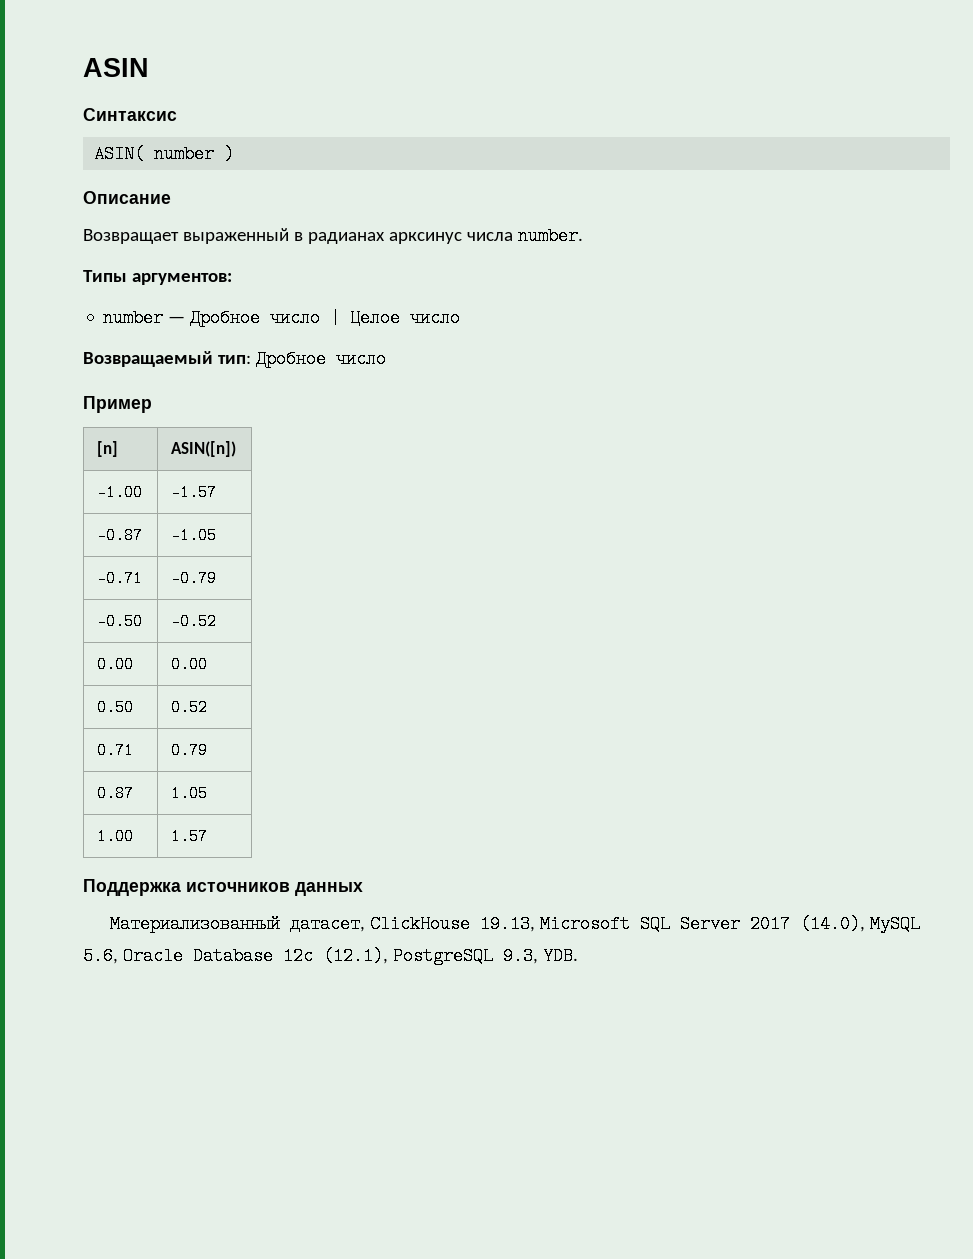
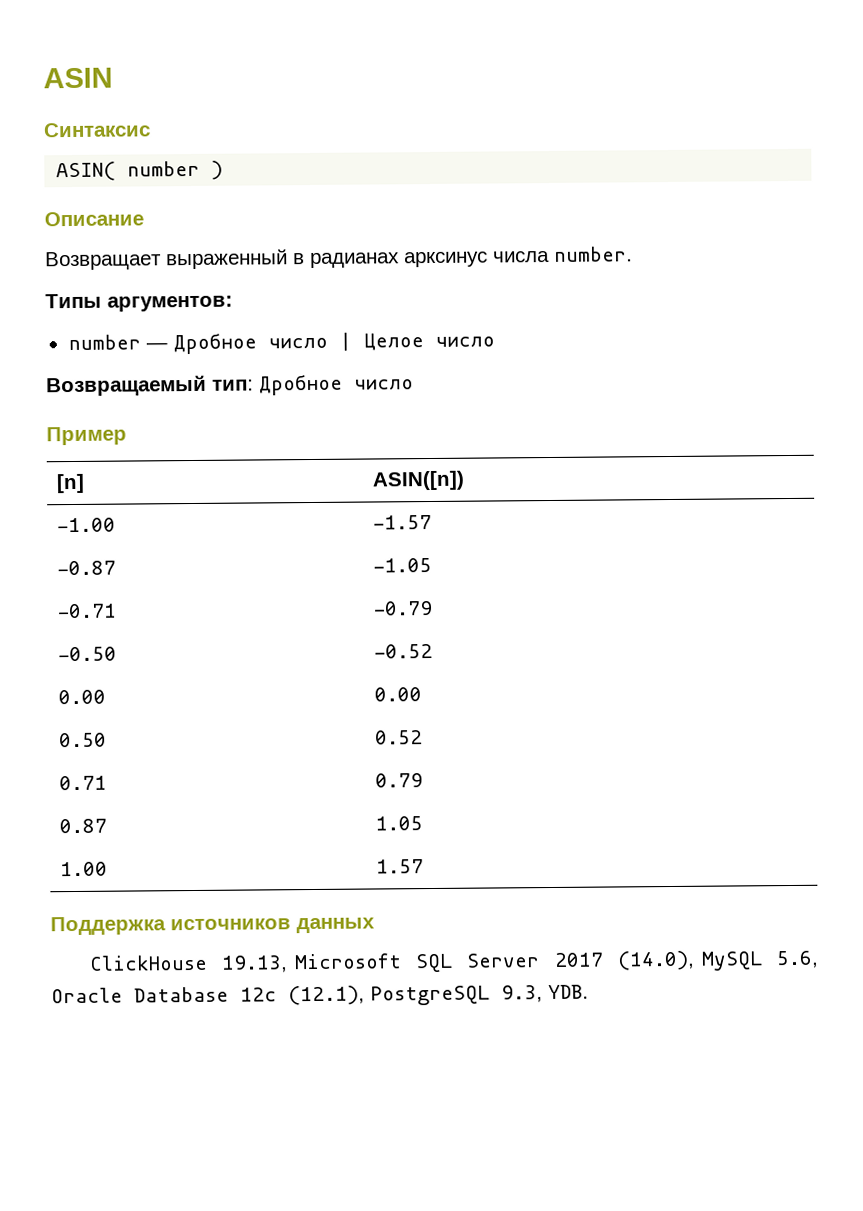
[110,916,366,933] Материализованный датасет, -> (375, 925) none

